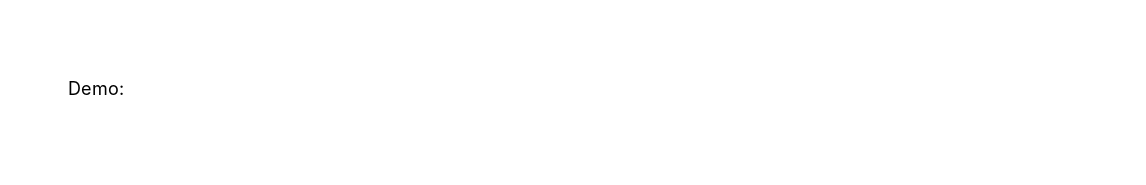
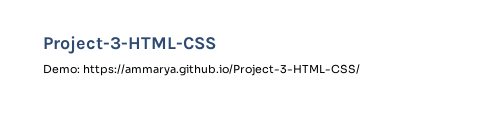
[68,81,124,95] Demo: -> [43,36,216,54] [43,64,360,76] Project-3-HTML-CSS // Demo: https://ammarya.github.io/Project-3-HTML-CSS/

